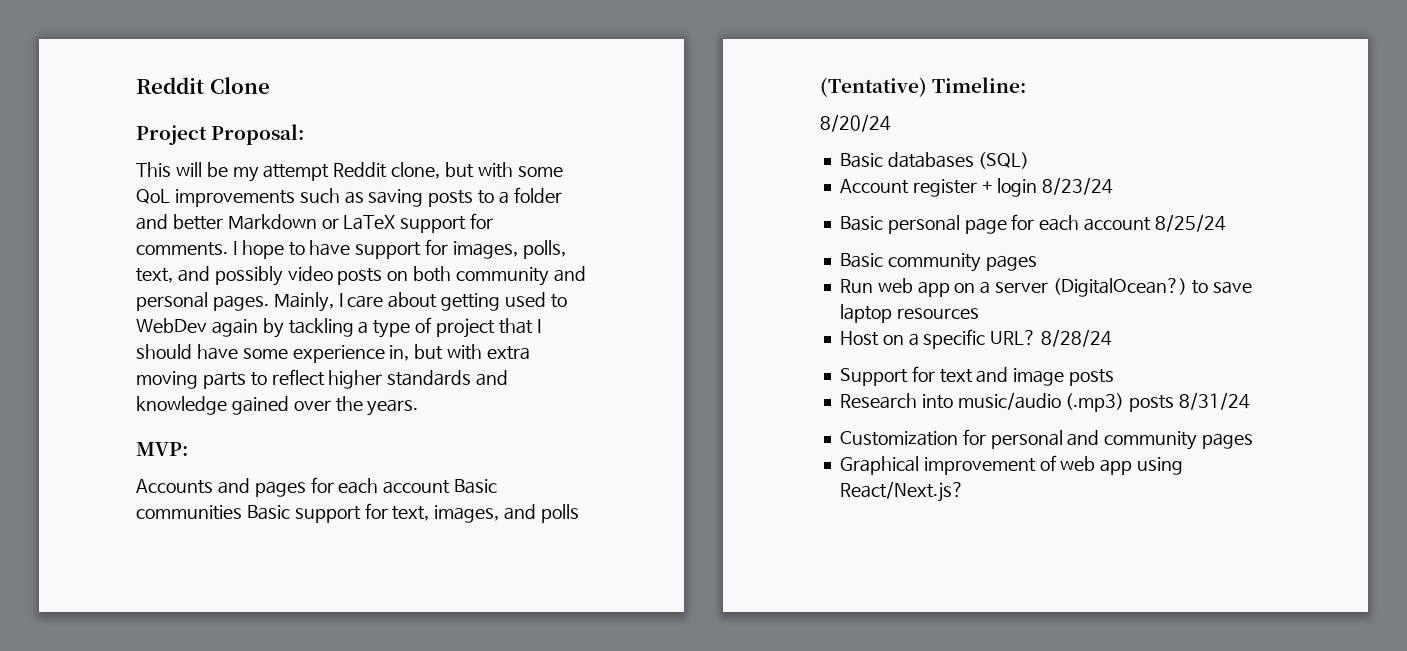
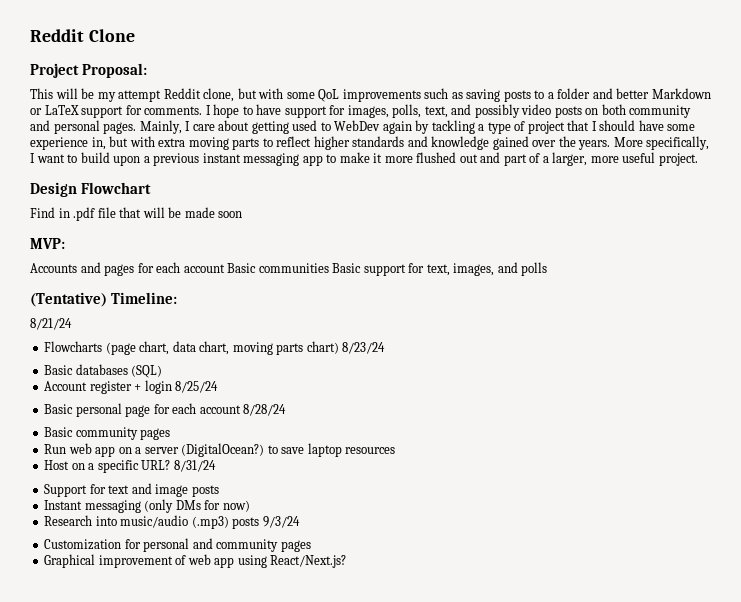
(419, 407) none -> [613,136,710,150] [30,152,698,166] [30,182,152,197] [30,207,243,221] More specifically, I want to build upon a previous instant messaging app to make it more flushed out and part of a larger, more useful project. // Design Flowchart // Find in .pdf file that will be made soon
[820,114,891,132] 8/20/24 -> [30,318,72,330] [44,341,386,355] 8/21/24 // Flowcharts (page chart, data chart, moving parts chart) 8/23/24
[1042,177,1114,195] 8/23/24 -> [175,381,219,393] 8/25/24
[1154,214,1226,232] 8/25/24 -> [243,404,287,416] 8/28/24
[1041,329,1113,347] 8/28/24 -> [173,460,216,472] 8/31/24
(1115, 377) none -> [44,499,250,513] // Instant messaging (only DMs for now)
[1179,392,1251,410] 8/31/24 -> [262,516,300,528] 9/3/24

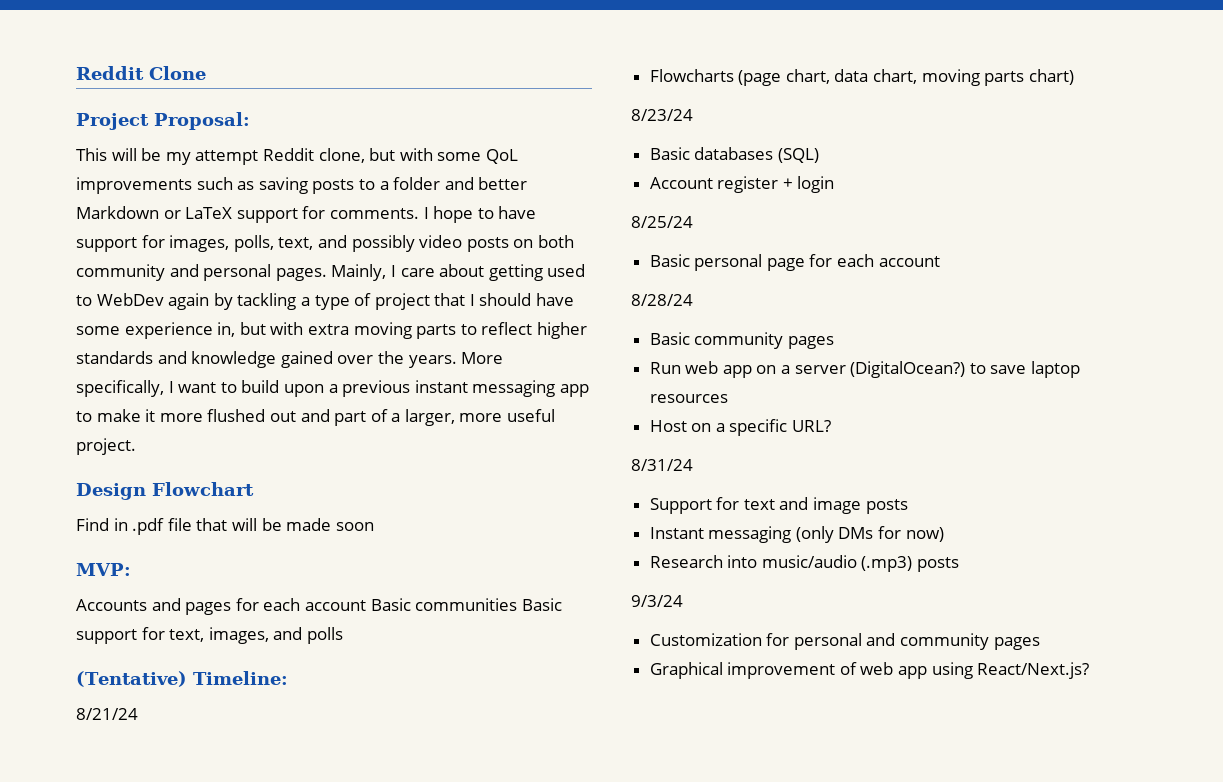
(339, 347) none -> (1074, 77) //
(172, 387) none -> (835, 184) //
(241, 409) none -> (940, 261) //
(171, 465) none -> (832, 426) //
(260, 523) none -> (960, 564) //

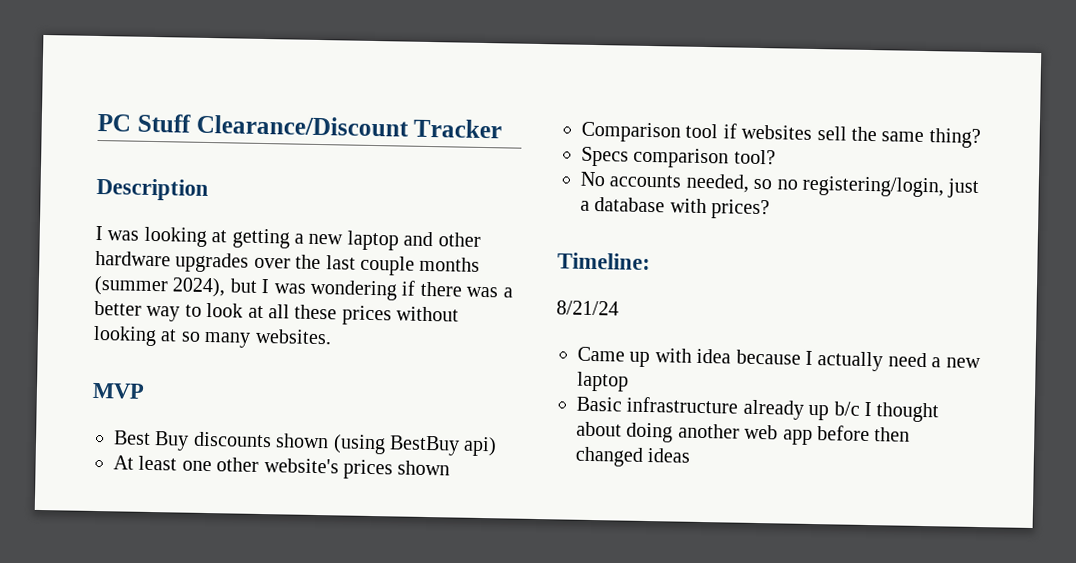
[76,66,206,80] [76,112,250,130] [76,148,518,165] [76,177,528,194] [76,206,537,223] [76,235,574,252] [76,264,586,281] [76,293,575,310] [76,322,587,339] [76,351,504,368] [76,380,589,397] [76,409,556,426] [76,438,136,455] [76,482,254,500] [76,518,374,535] [76,563,131,576] [76,598,562,615] [76,627,343,644] [76,671,288,687] [76,708,138,720] [649,69,1074,86] [631,109,693,121] [649,147,819,163] [649,176,835,193] [631,216,693,228] [649,254,940,271] [631,294,693,306] [649,332,834,349] [649,361,1081,378] [649,394,728,403] [649,419,832,436] [631,459,693,471] [649,497,908,514] [649,526,944,543] [649,555,960,572] [631,595,683,607] [649,633,1040,650] [649,662,1090,679] Reddit Clone // Project Proposal: // This will be my attempt Reddit clone, but with some QoL improvements such as saving posts to a folder and better Markdown or LaTeX support for comments. I hope to have support for images, polls, text, and possibly video posts on both community and personal pages. Mainly, I care about getting used to WebDev again by tackling a type of project that I should have some experience in, but with extra moving parts to reflect higher standards and knowledge gained over the years. More specifically, I want to build upon a previous instant messaging app to make it more flushed out and part of a larger, more useful project. // Design Flowchart // Find in .pdf file that will be made soon // MVP: // Accounts and pages for each account Basic communities Basic support for text, images, and polls // (Tentative) Timeline: // 8/21/24 // Flowcharts (page chart, data chart, moving parts chart) // 8/23/24 // Basic databases (SQL) // Account register + login // 8/25/24 // Basic personal page for each account // 8/28/24 // Basic community pages // Run web app on a server (DigitalOcean?) to save laptop resources // Host on a specific URL? // 8/31/24 // Support for text and image posts // Instant messaging (only DMs for now) // Research into music/audio (.mp3) posts // 9/3/24 // Customization for personal and community pages // Graphical improvement of web app using React/Next.js? -> [97,113,503,139] [96,177,209,202] [95,225,481,251] [95,250,481,276] [94,275,513,301] [94,300,460,326] [93,325,332,348] [92,382,145,399] [113,430,498,457] [113,455,451,480] [581,121,981,149] [581,146,776,169] [580,171,980,199] [580,197,771,220] [557,252,651,271] [556,300,619,316] [577,346,981,372] [577,371,629,392] [576,396,940,423] [576,421,911,446] [575,446,691,467] PC Stuff Clearance/Discount Tracker // Description // I was looking at getting a new laptop and other hardware upgrades over the last couple months (summer 2024), but I was wondering if there was a better way to look at all these prices without looking at so many websites. // MVP // Best Buy discounts shown (using BestBuy api) // At least one other website's prices shown // Comparison tool if websites sell the same thing? // Specs comparison tool? // No accounts needed, so no registering/login, just a database with prices? // Timeline: // 8/21/24 // Came up with idea because I actually need a new laptop // Basic infrastructure already up b/c I thought about doing another web app before then changed ideas

